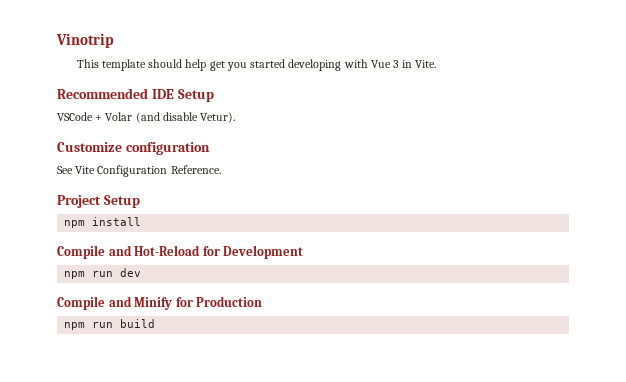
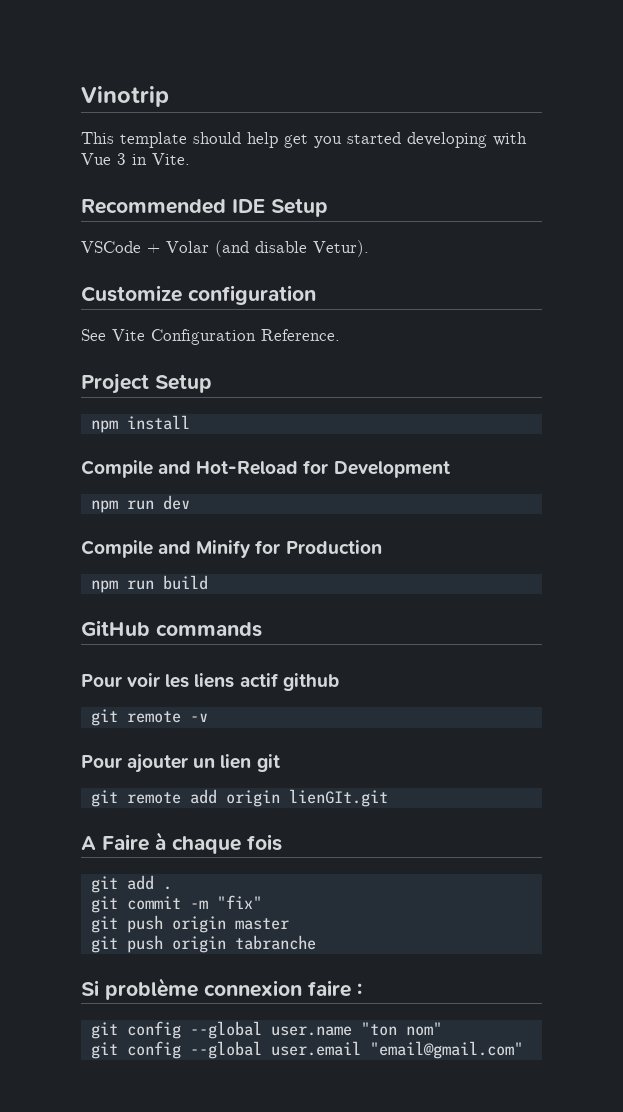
(156, 323) none -> [81,620,262,637] [81,673,339,691] [90,709,208,726] [81,754,280,773] [90,789,388,807] [81,832,282,854] [90,875,172,893] [90,895,262,913] [90,915,289,933] [90,935,316,953] [81,978,362,1000] [90,1021,442,1039] [90,1041,523,1059] // GitHub commands // Pour voir les liens actif github // git remote -v // Pour ajouter un lien git // git remote add origin lienGIt.git // A Faire à chaque fois // git add . // git commit -m "fix" // git push origin master // git push origin tabranche // Si problème connexion faire : // git config --global user.name "ton nom" // git config --global user.email "email@gmail.com"

